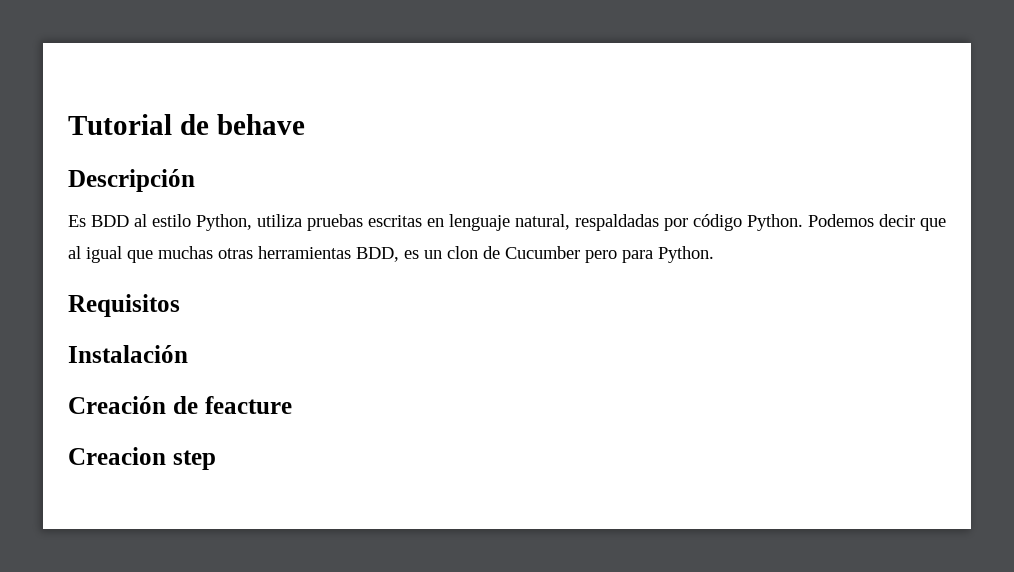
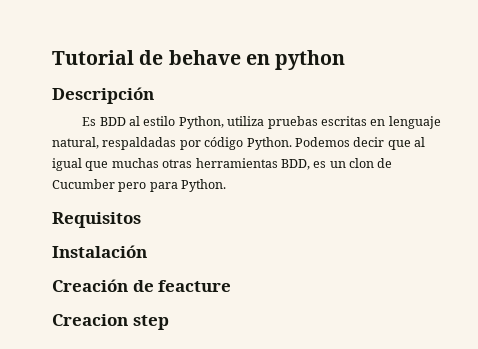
(305, 124) none -> [245,50,346,70] en python

